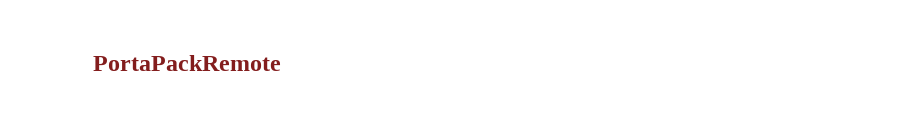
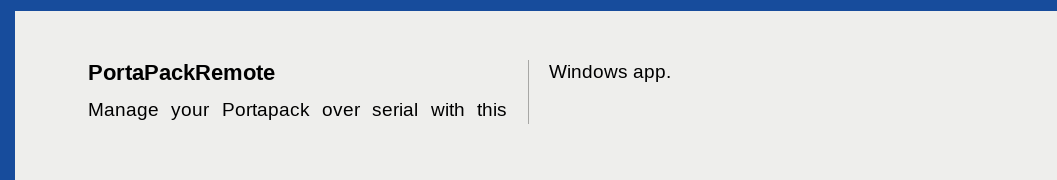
(281, 63) none -> [88,103,507,120] [549,65,672,82] // Manage your Portapack over serial with this Windows app.

